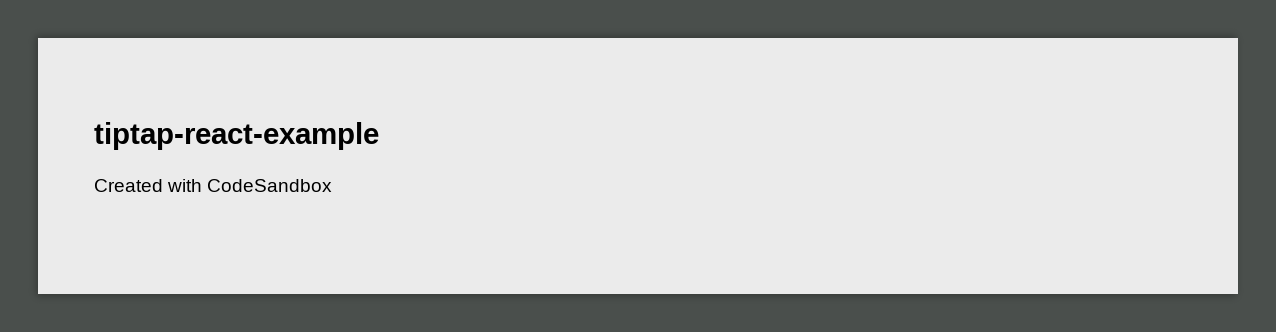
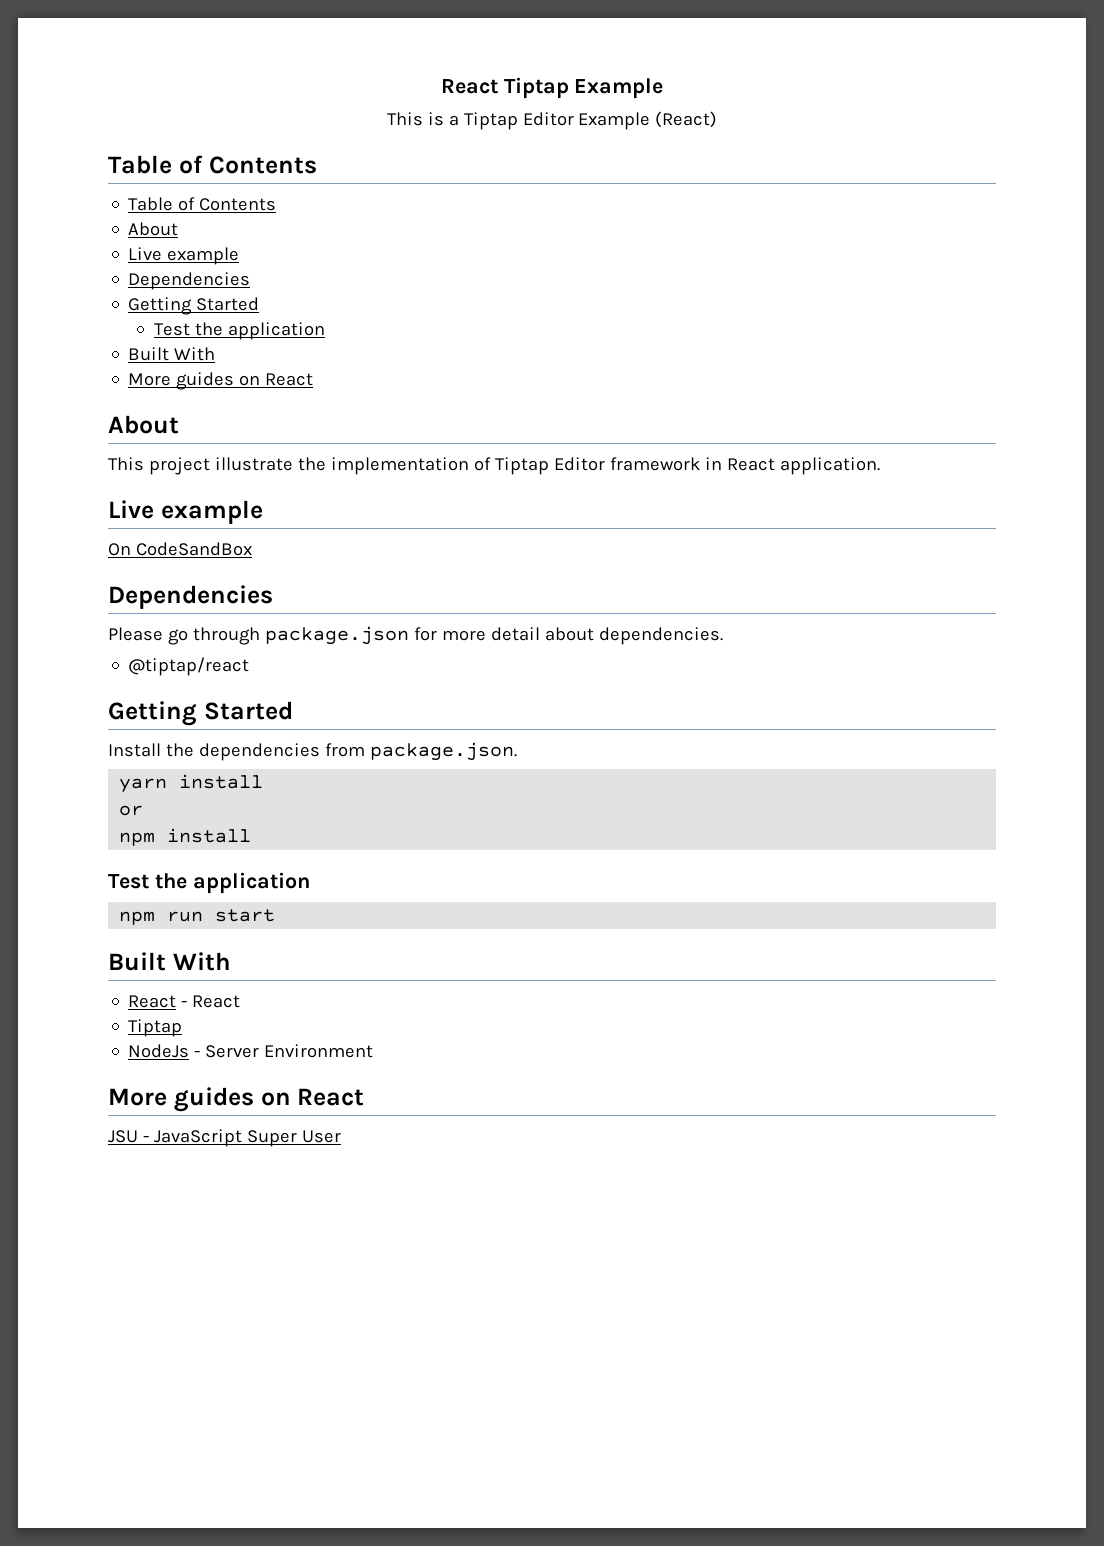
[94,122,379,150] [94,179,333,192] tiptap-react-example // Created with CodeSandbox -> [440,77,664,99] [386,111,718,130] [108,155,317,174] [128,197,277,211] [128,222,179,236] [128,247,240,265] [128,272,251,290] [128,297,260,315] [154,322,326,340] [128,347,216,361] [128,372,314,390] [108,415,179,434] [108,457,880,475] [108,500,263,524] [108,542,252,556] [108,585,273,609] [108,626,723,645] [128,657,250,676] [108,701,293,726] [108,742,517,761] [119,774,264,793] [119,805,144,816] [119,828,252,846] [108,872,310,894] [119,909,276,925] [108,952,231,971] [128,995,241,1008] [128,1019,183,1037] [128,1044,374,1058] [108,1087,365,1112] [108,1129,341,1147] React Tiptap Example // This is a Tiptap Editor Example (React) // Table of Contents // Table of Contents // About // Live example // Dependencies // Getting Started // Test the application // Built With // More guides on React // About // This project illustrate the implementation of Tiptap Editor framework in React application. // Live example // On CodeSandBox // Dependencies // Please go through package.json for more detail about dependencies. // @tiptap/react // Getting Started // Install the dependencies from package.json. // yarn install // or // npm install // Test the application // npm run start // Built With // React - React // Tiptap // NodeJs - Server Environment // More guides on React // JSU - JavaScript Super User

